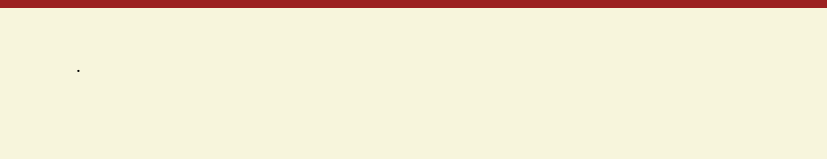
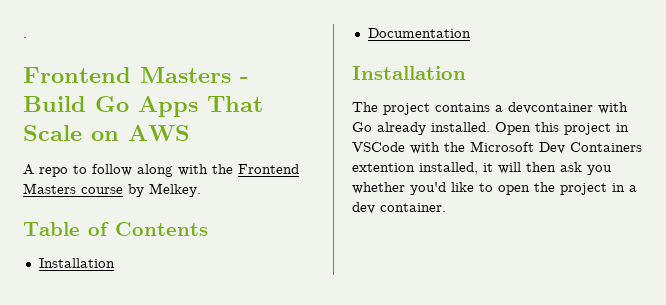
(81, 70) none -> [23,67,249,83] [23,96,263,117] [23,125,190,141] [23,164,299,177] [23,183,201,197] [23,222,208,236] [38,258,115,268] [367,28,471,38] [352,66,466,80] [352,102,628,115] [352,122,629,135] [352,141,642,154] [352,162,612,175] [352,182,637,195] [352,202,446,214] // Frontend Masters - Build Go Apps That Scale on AWS // A repo to follow along with the Frontend Masters course by Melkey. // Table of Contents // Installation // Documentation // Installation // The project contains a devcontainer with Go already installed. Open this project in VSCode with the Microsoft Dev Containers extention installed, it will then ask you whether you'd like to open the project in a dev container.

